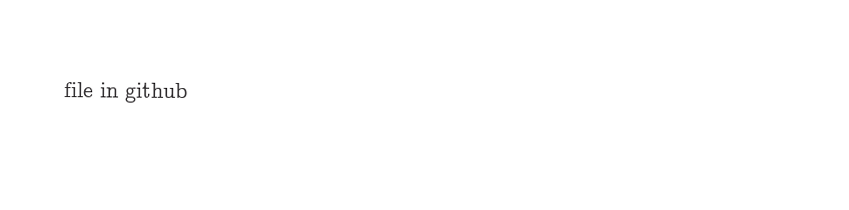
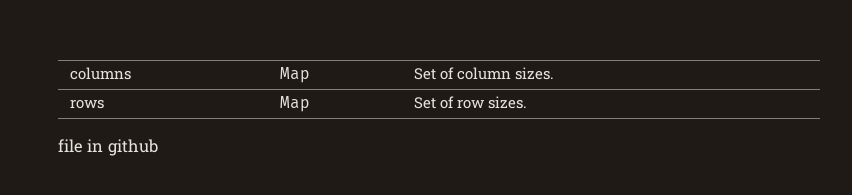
(64, 90) none -> [69,67,131,80] [279,67,310,83] [413,67,554,80] [69,99,104,109] [279,96,310,112] [413,96,527,109] columns | Map | Set of column sizes. // rows | Map | Set of row sizes. //

